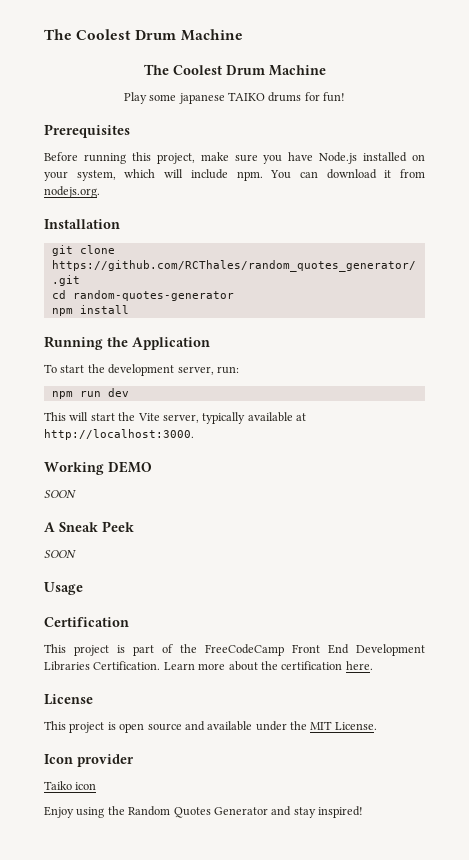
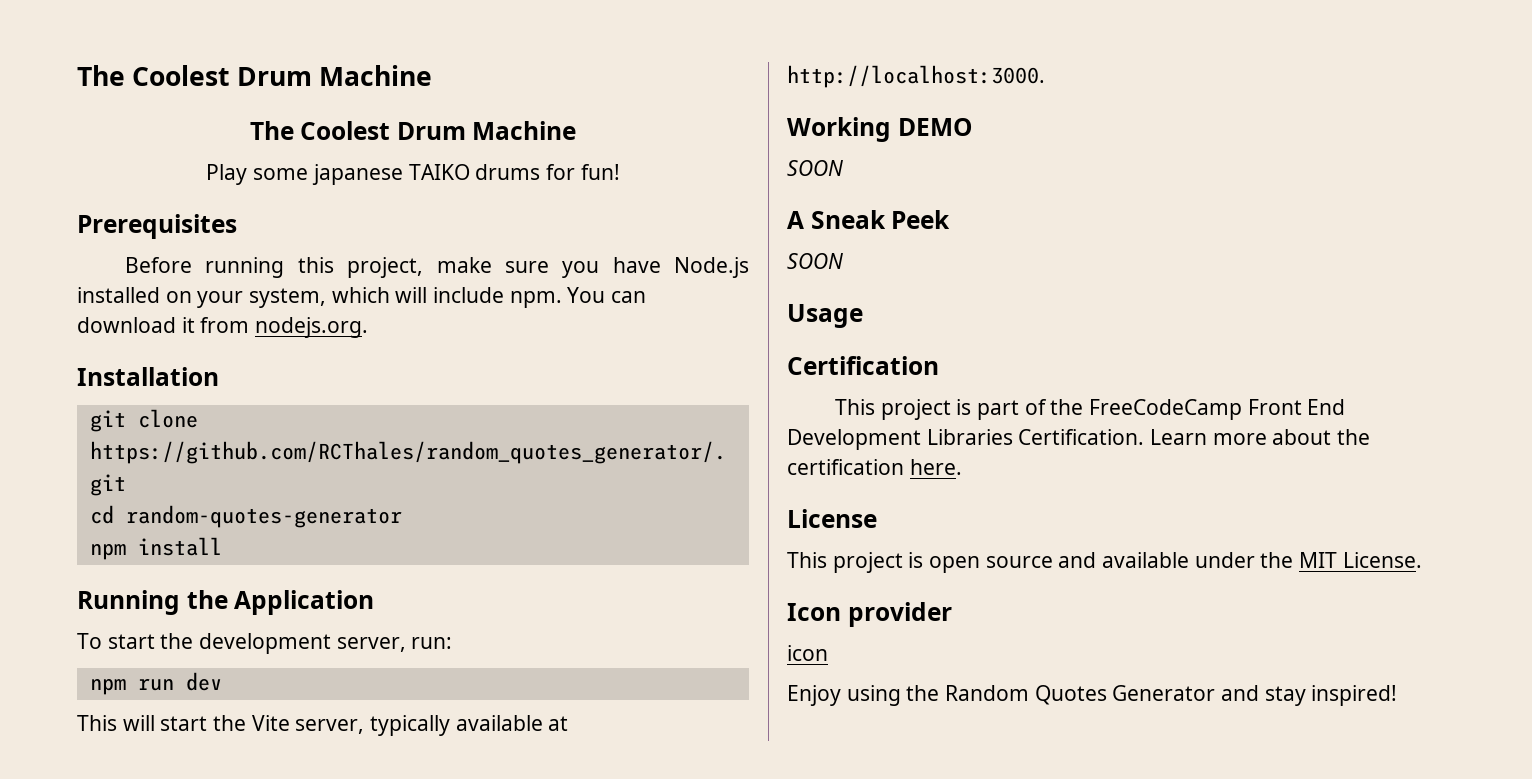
[44,781,72,790] Taiko -> (952, 614) none

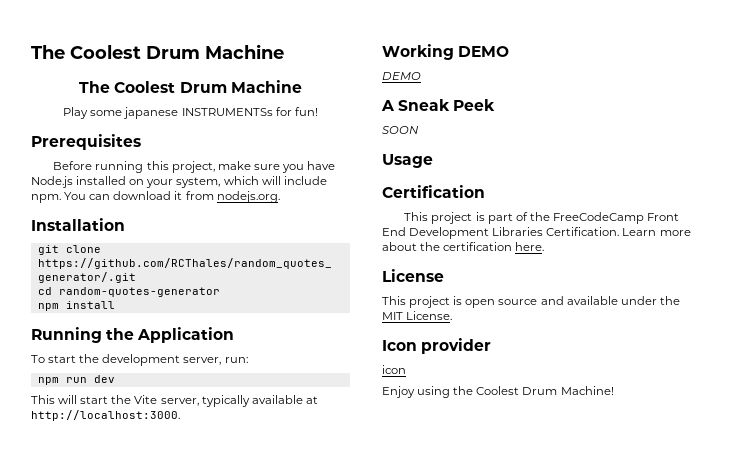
[408,164,541,180] TAIKO drums -> [181,108,273,116] INSTRUMENTSs
[787,160,843,176] SOON -> [382,72,421,80] DEMO
[945,685,1398,706] Random Quotes Generator and stay inspired! -> [476,386,614,395] Coolest Drum Machine!

